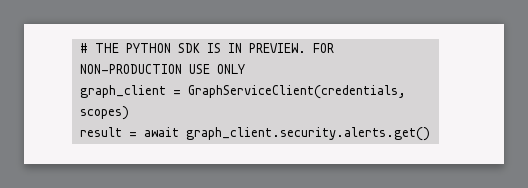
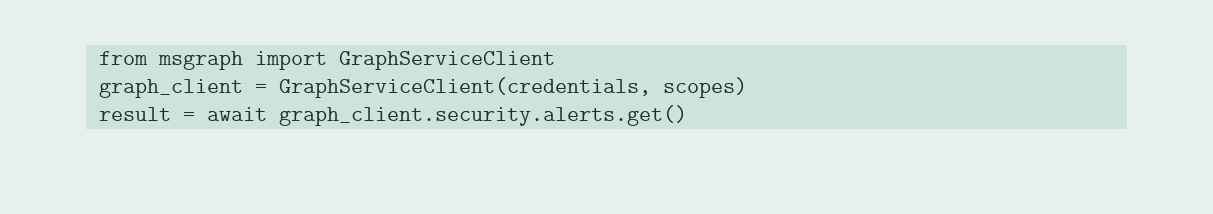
[79,43,334,53] [79,64,245,74] # THE PYTHON SDK IS IN PREVIEW. FOR NON-PRODUCTION USE ONLY -> [98,51,555,70] from msgraph import GraphServiceClient

